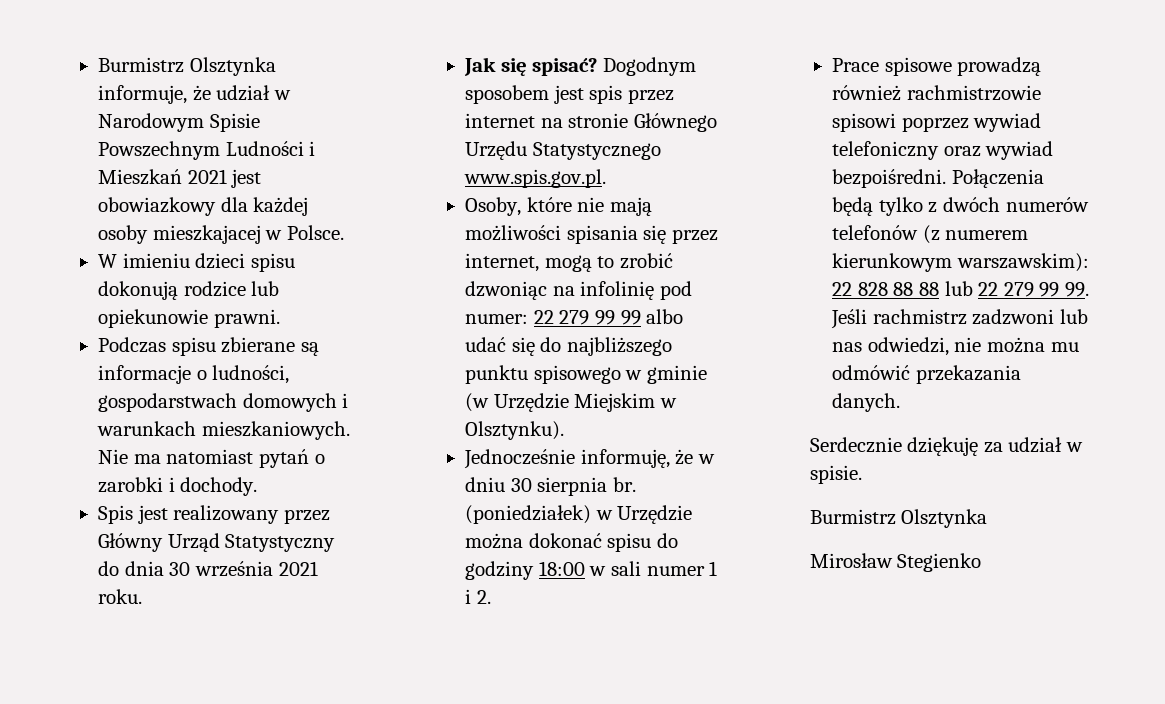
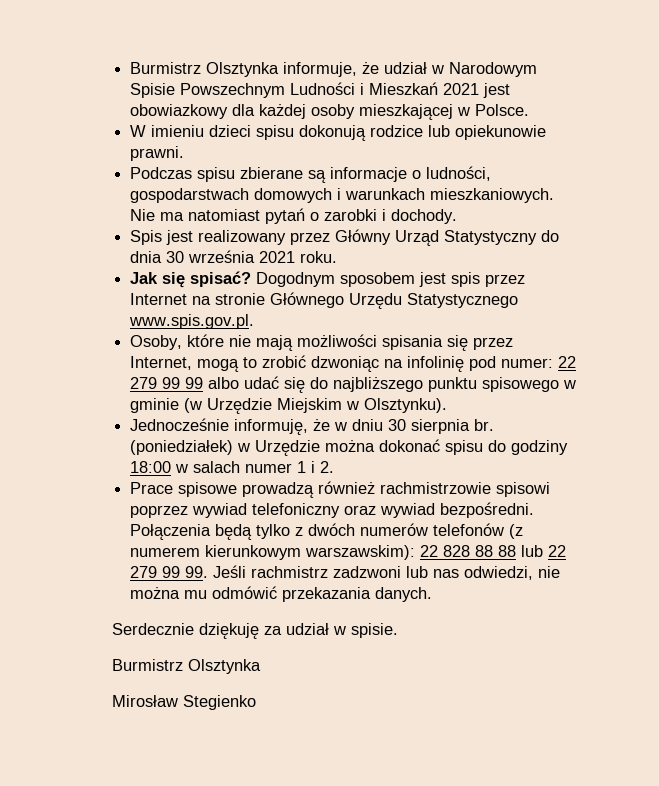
[152,225,261,244] mieszkajacej -> [359,104,454,120] mieszkającej
[465,113,536,128] internet -> [130,293,188,305] Internet
[465,253,540,272] internet, -> [130,356,193,370] Internet,
[610,561,641,576] sali -> [193,461,241,473] salach
[832,169,947,188] bezpoiśredni. -> [440,502,535,518] bezpośredni.

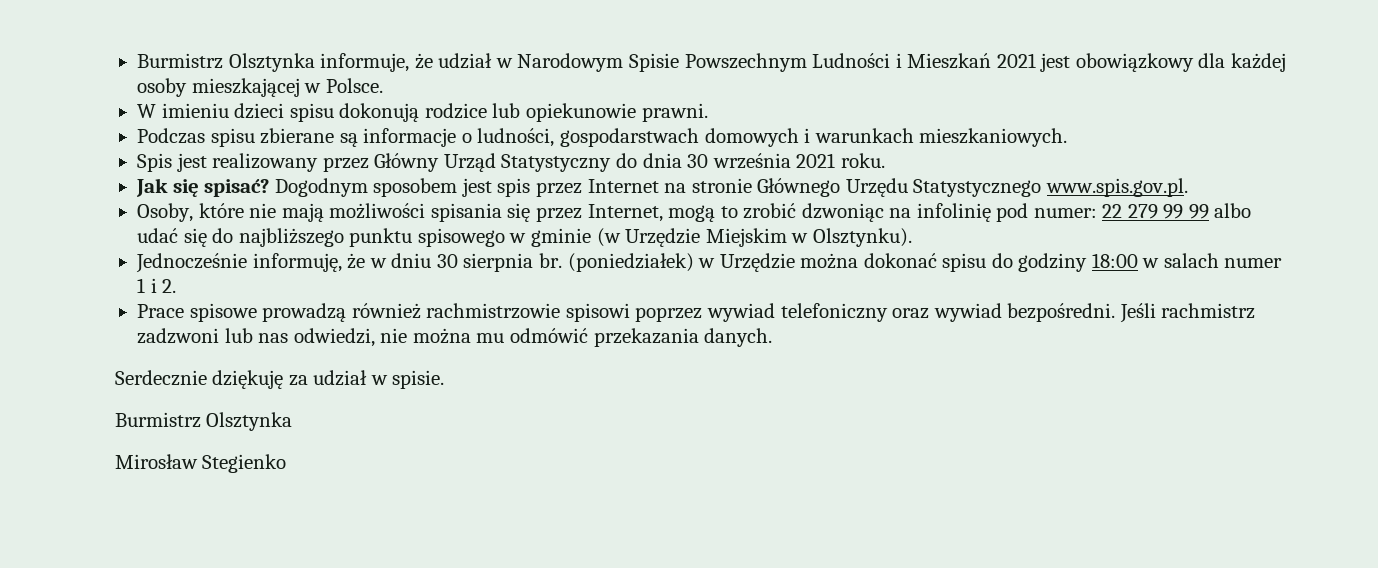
[130,104,229,119] obowiazkowy -> [1075,53,1194,72] obowiązkowy
[130,208,458,224] Nie ma natomiast pytań o zarobki i dochody. -> (1068, 137) none
[130,523,524,540] [130,545,567,560] [130,566,209,578] Połączenia będą tylko z dwóch numerów telefonów (z numerem kierunkowym warszawskim): 22 828 88 88 lub 22 279 99 99. -> (1116, 312) none

